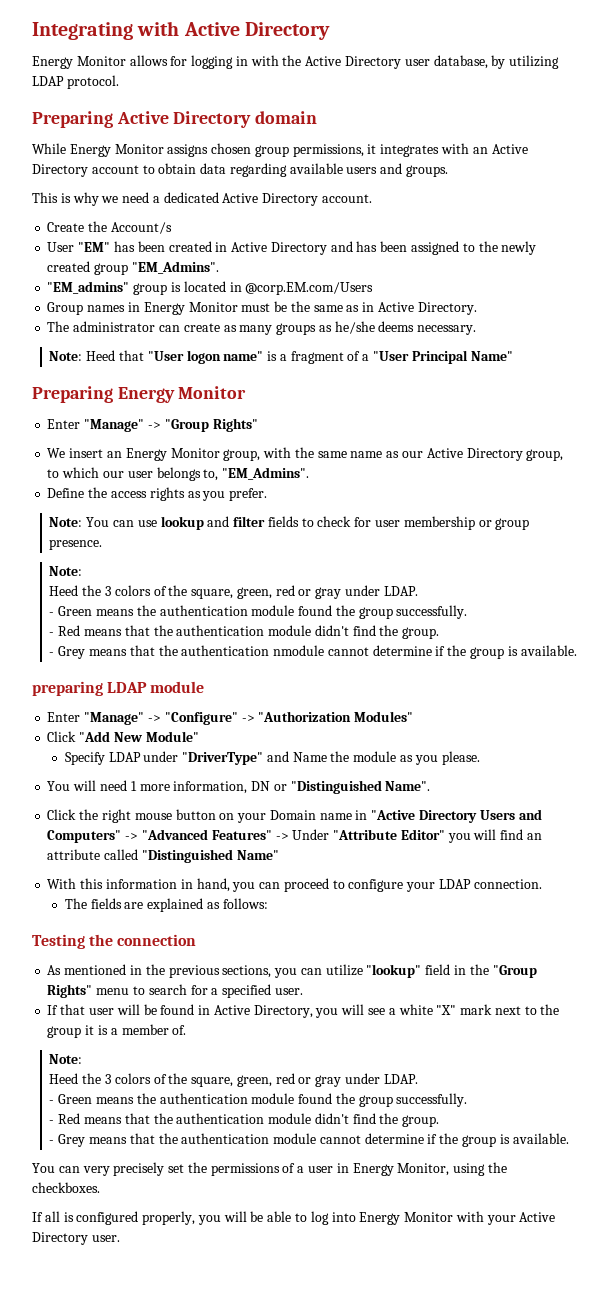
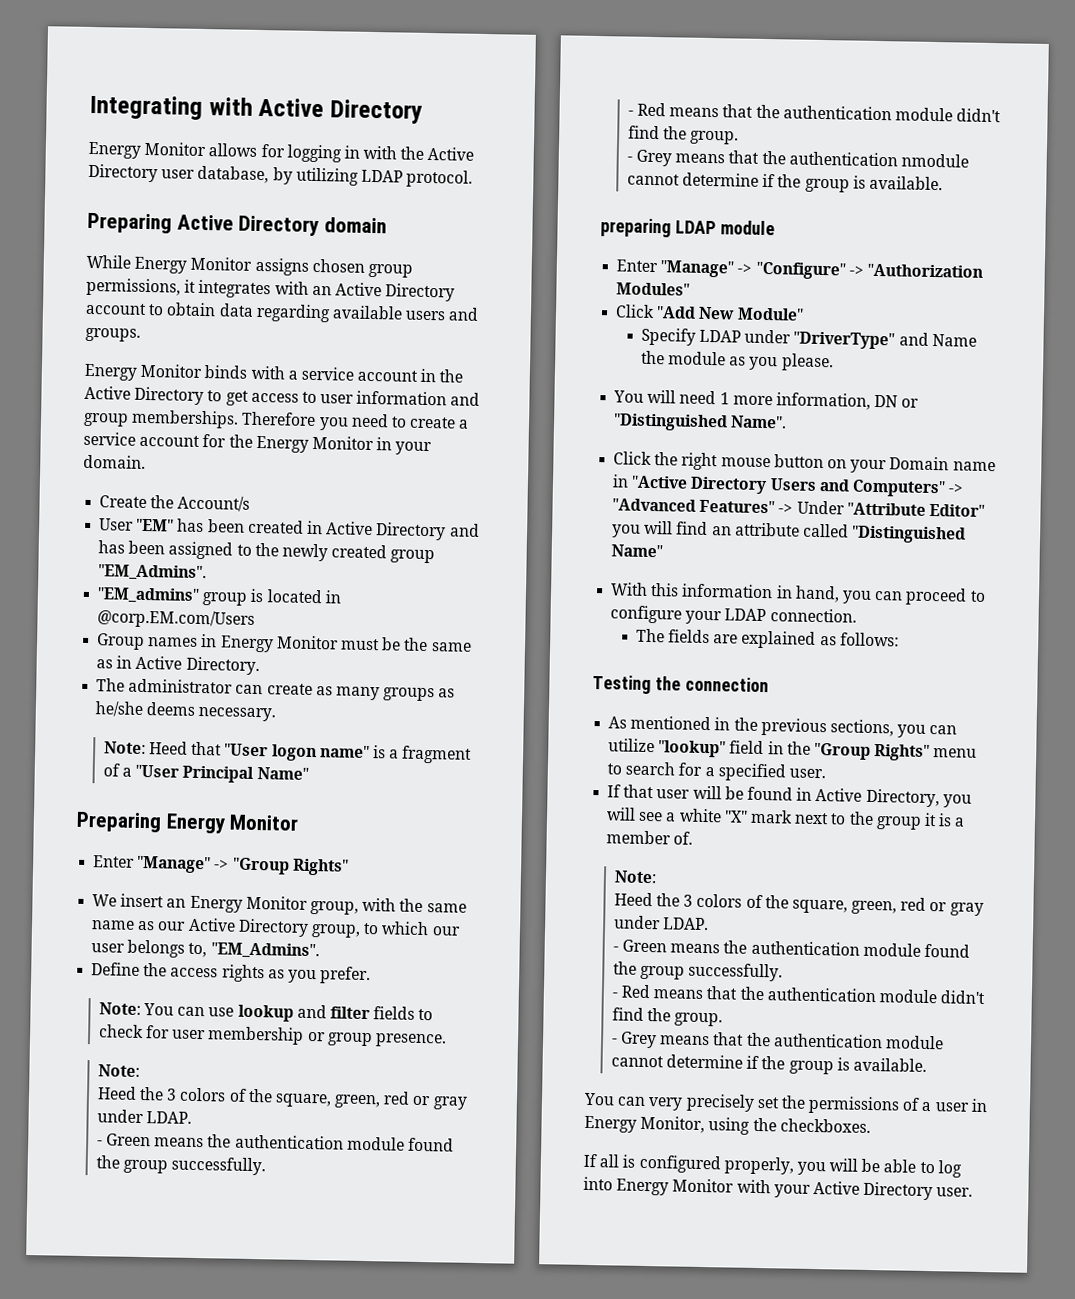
[32,192,373,206] This is why we need a dedicated Active Directory account. -> [84,363,464,383] [84,385,481,406] [83,409,470,431] [83,431,433,456] [83,454,146,469] Energy Monitor binds with a service account in the Active Directory to get access to user information and group memberships. Therefore you need to create a service account for the Energy Monitor in your domain.

